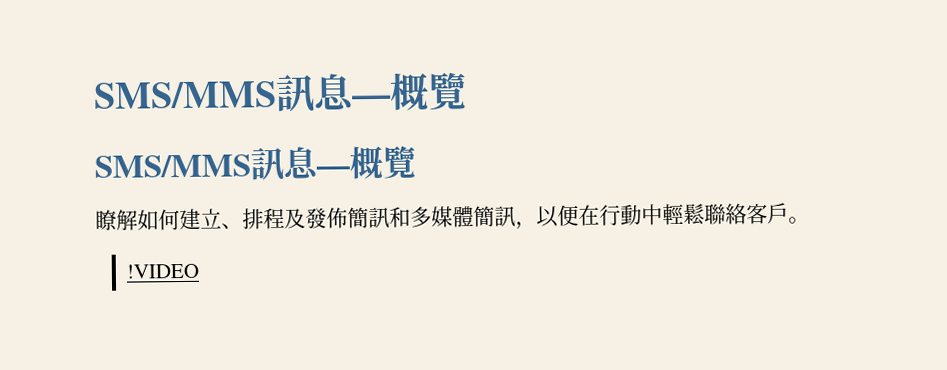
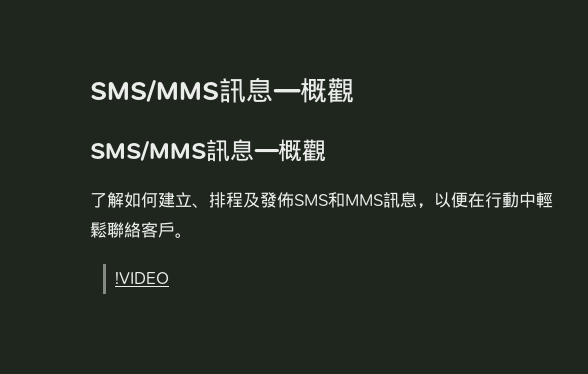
[93,72,467,113] [94,145,416,181] [95,209,117,231] SMS/MMS訊息—概覽 // SMS/MMS訊息—概覽 // 瞭 -> [90,77,354,103] [90,139,326,162] [90,193,107,208] SMS/MMS訊息—概觀 // SMS/MMS訊息—概觀 // 了
[347,205,516,229] 簡訊和多媒體簡訊 -> [294,192,417,208] SMS和MMS訊息

